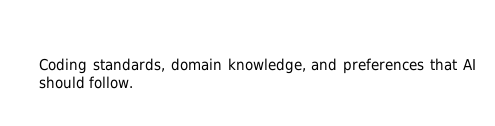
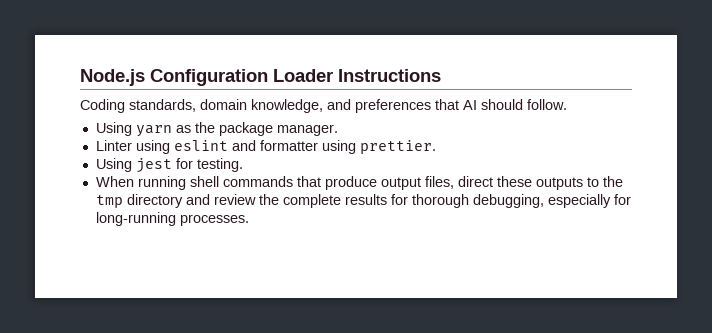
(39, 66) none -> [80,69,441,86] Node.js Configuration Loader Instructions //
(133, 82) none -> [95,122,338,137] [95,140,436,154] [95,158,243,173] [95,176,623,190] [95,194,631,208] [95,212,249,226] // Using yarn as the package manager. // Linter using eslint and formatter using prettier. // Using jest for testing. // When running shell commands that produce output files, direct these outputs to the tmp directory and review the complete results for thorough debugging, especially for long-running processes.

